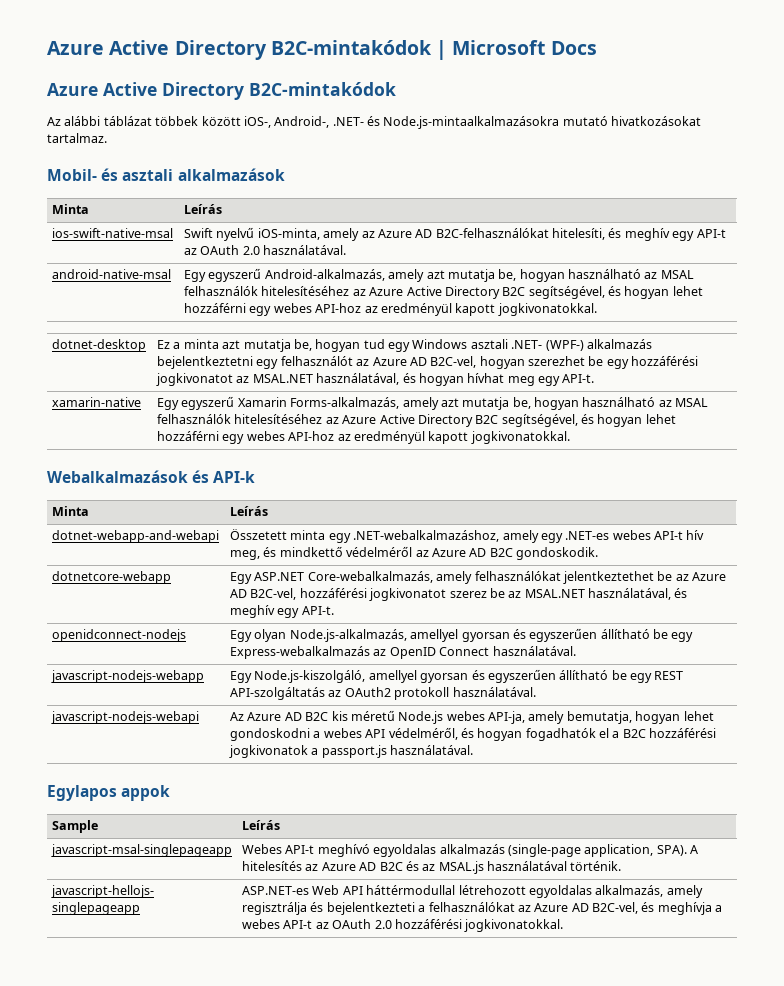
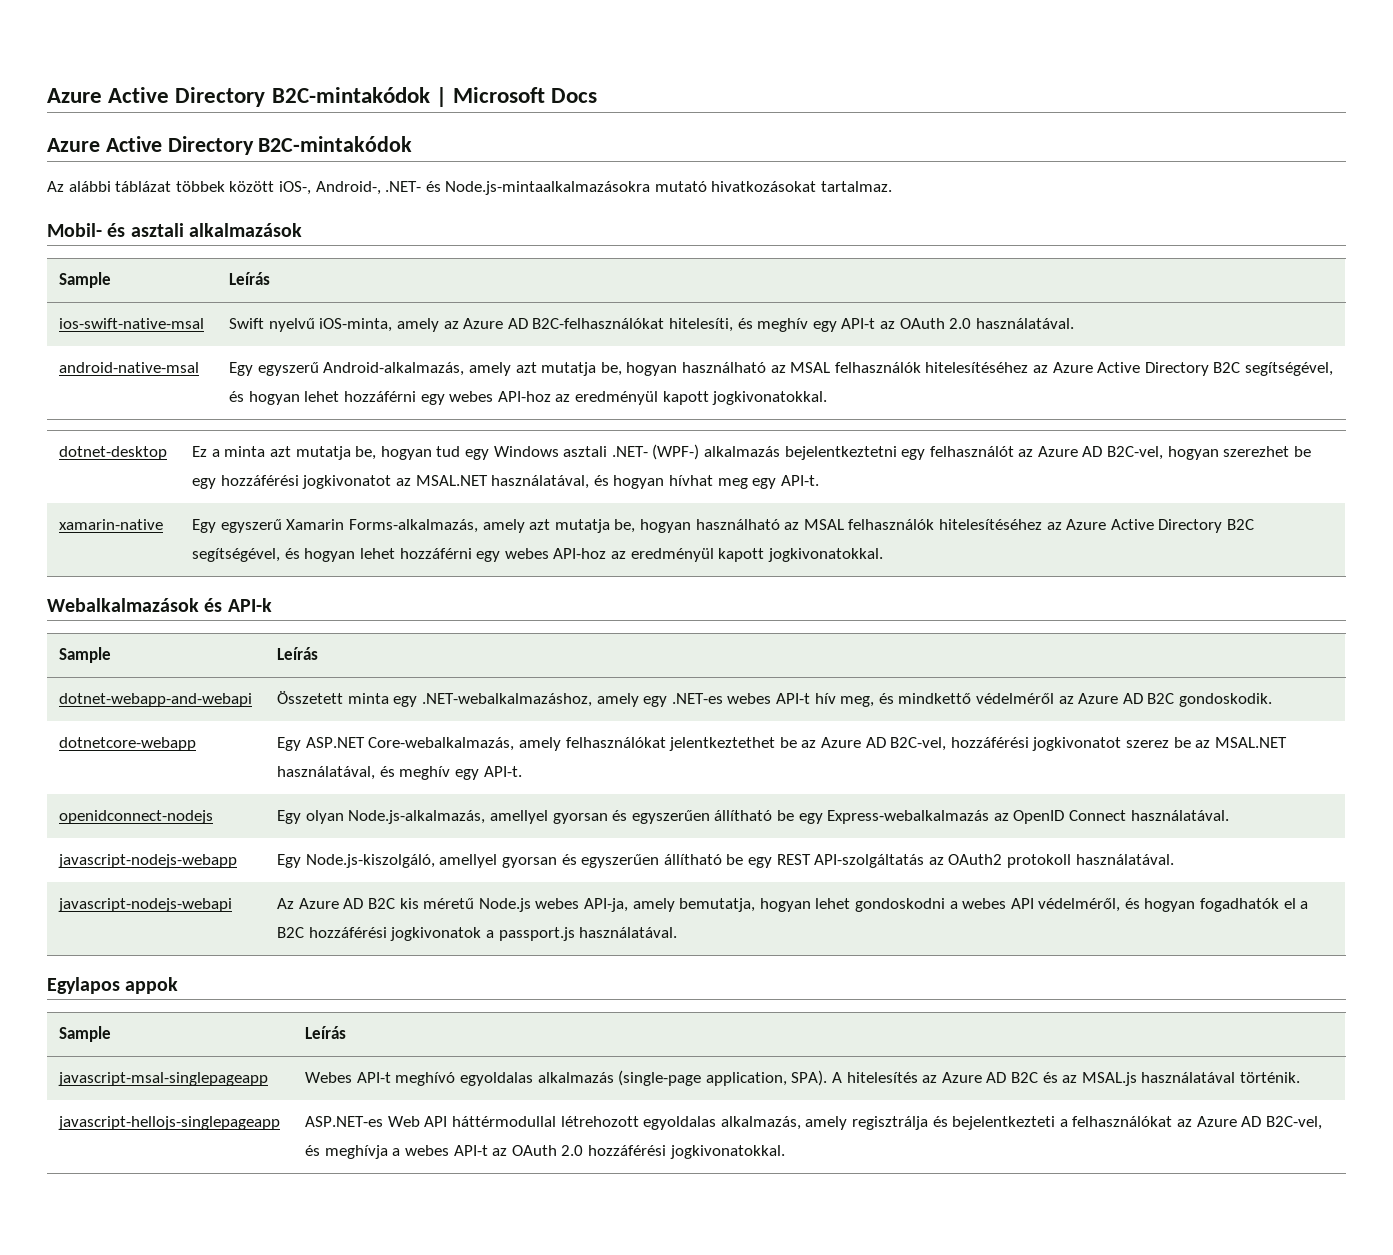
[52,204,90,214] Minta -> [59,272,112,288] Sample
[52,506,90,516] Minta -> [59,647,112,663] Sample

